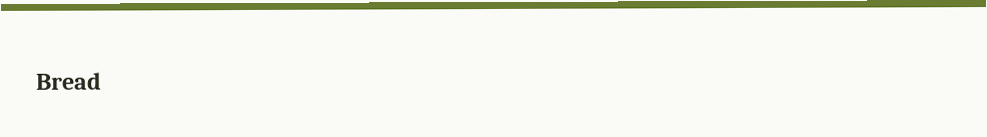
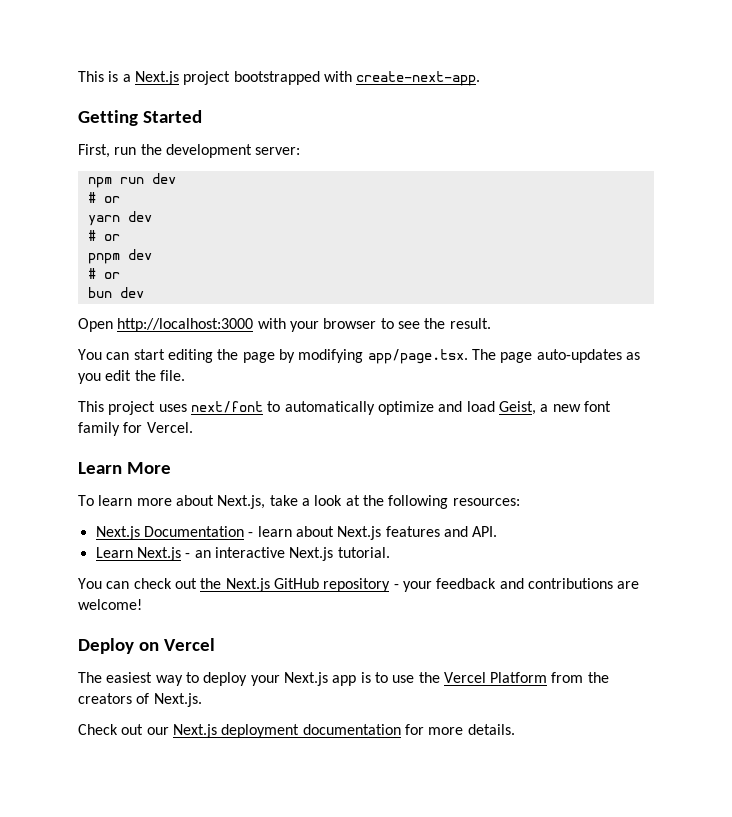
[36,72,102,90] Bread -> [78,71,481,86] [78,110,202,126] [78,144,301,158] [87,173,176,188] [87,192,120,203] [87,211,152,226] [87,230,120,241] [87,249,152,264] [87,268,120,279] [87,287,144,298] [78,318,491,332] [78,349,640,364] [78,370,185,384] [78,401,611,415] [78,422,193,436] [78,462,171,474] [78,495,520,509] [95,526,498,540] [95,547,390,561] [78,578,640,592] [78,599,142,610] [78,638,215,654] [78,672,609,686] [78,693,202,707] [78,724,515,738] This is a Next.js project bootstrapped with create-next-app. // Getting Started // First, run the development server: // npm run dev // # or // yarn dev // # or // pnpm dev // # or // bun dev // Open http://localhost:3000 with your browser to see the result. // You can start editing the page by modifying app/page.tsx. The page auto-updates as you edit the file. // This project uses next/font to automatically optimize and load Geist, a new font family for Vercel. // Learn More // To learn more about Next.js, take a look at the following resources: // Next.js Documentation - learn about Next.js features and API. // Learn Next.js - an interactive Next.js tutorial. // You can check out the Next.js GitHub repository - your feedback and contributions are welcome! // Deploy on Vercel // The easiest way to deploy your Next.js app is to use the Vercel Platform from the creators of Next.js. // Check out our Next.js deployment documentation for more details.

